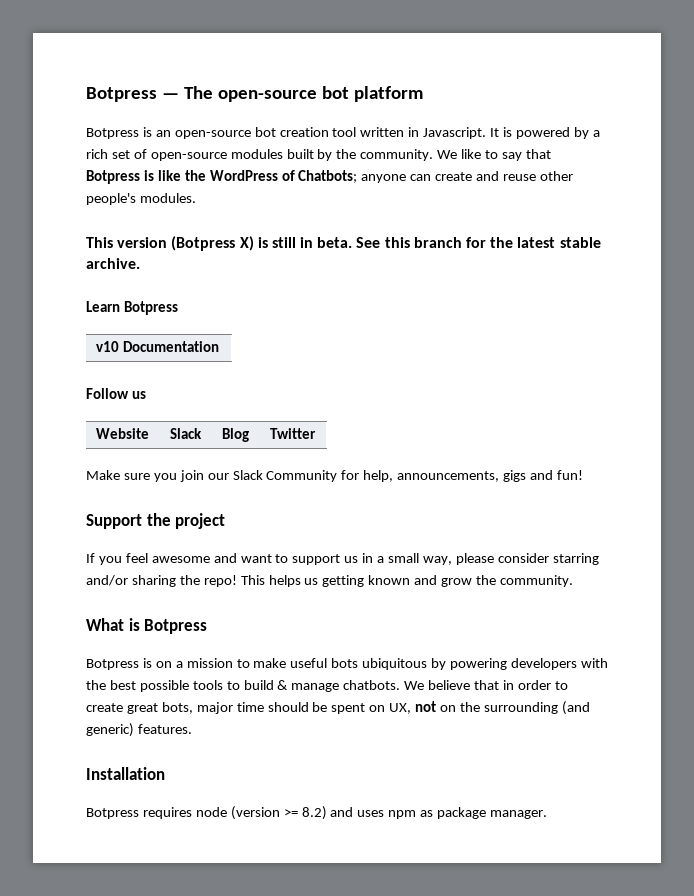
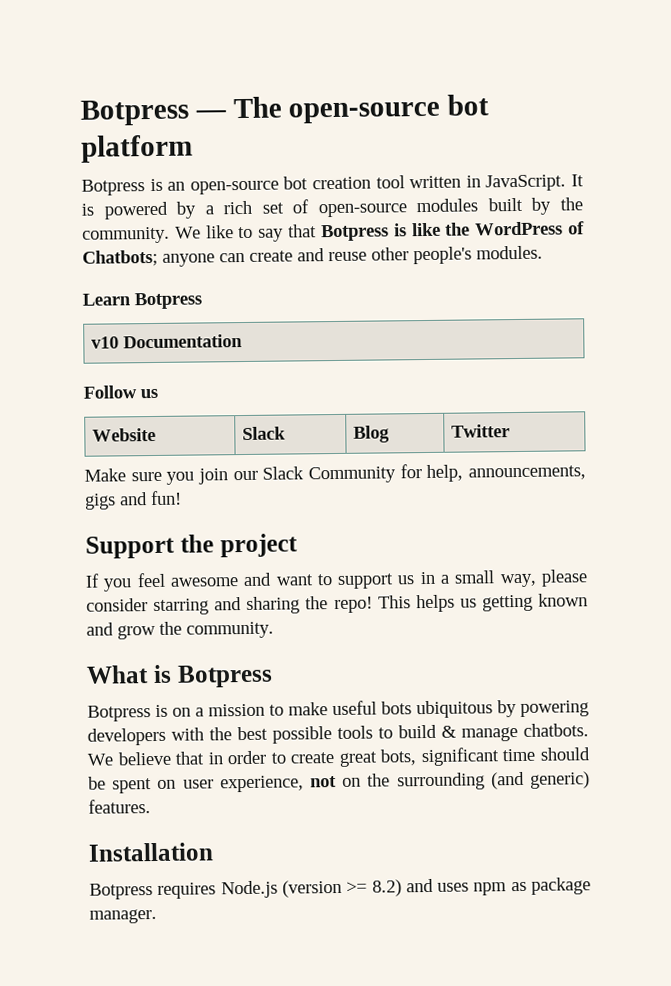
[423,127,487,139] Javascript. -> [485,174,567,192] JavaScript.
[86,236,601,251] [86,258,140,269] // This version (Botpress X) is still in beta. See this branch for the latest stable archive. -> (543, 252) none
[86,575,128,586] and/or -> [214,597,243,611] and
[196,702,233,714] major -> [420,747,500,767] significant
[389,703,412,714] UX, -> [182,775,304,793] user experience,
[195,807,227,817] node -> [220,880,278,899] Node.js

